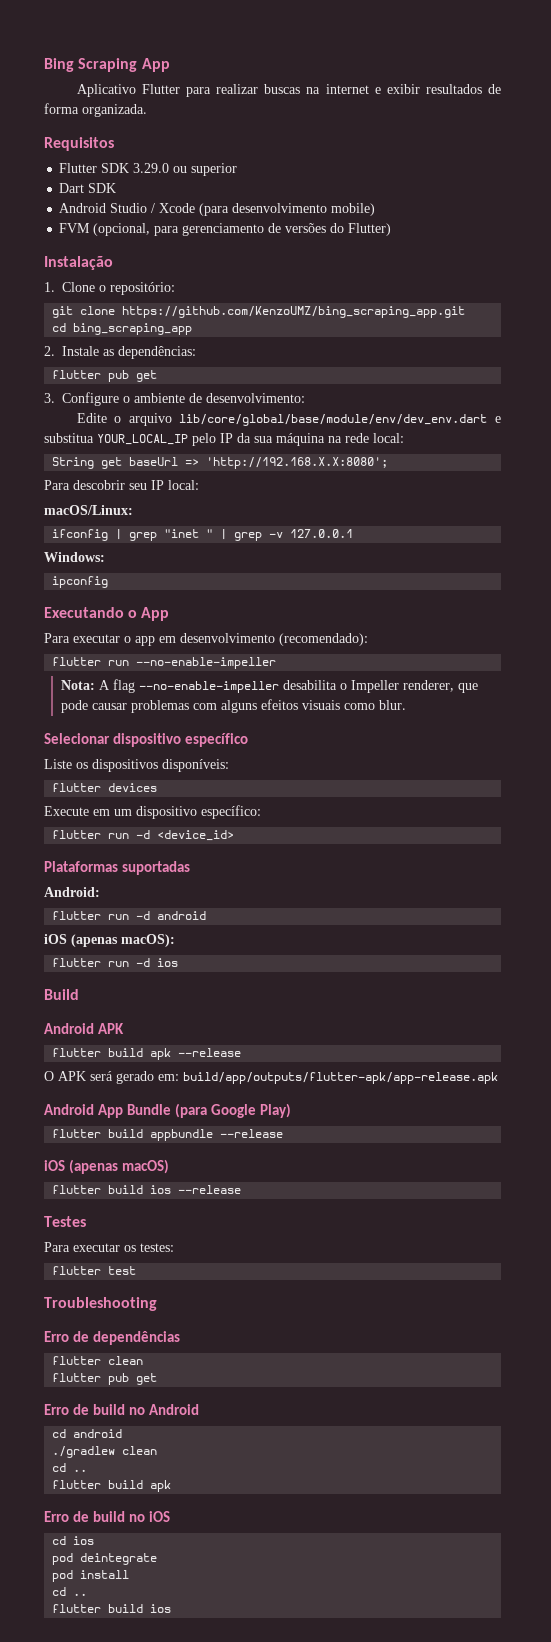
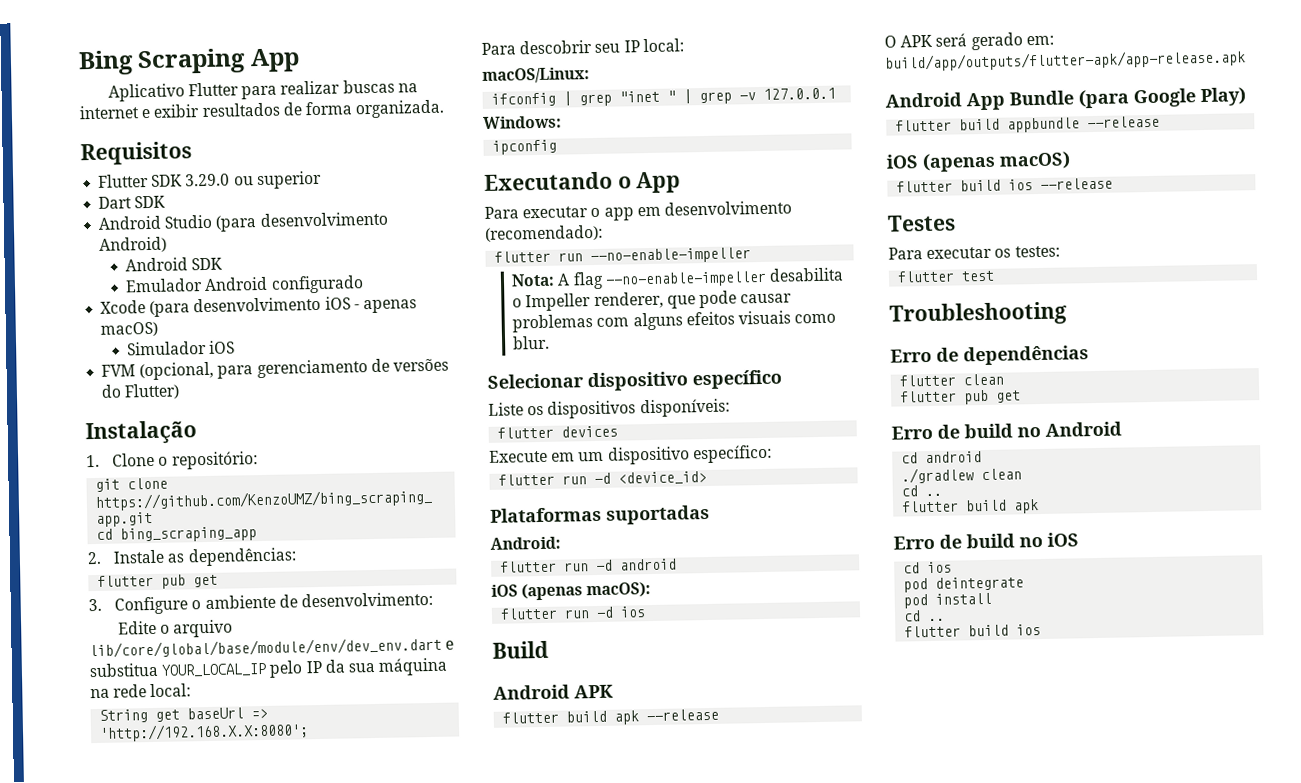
[151,203,376,216] / Xcode (para desenvolvimento mobile) -> [215,211,388,232] [99,236,168,253] [125,257,224,272] [125,275,364,294] [100,296,417,317] [100,321,159,337] [127,340,236,356] (para desenvolvimento Android) // Android SDK // Emulador Android configurado // Xcode (para desenvolvimento iOS - apenas macOS) // Simulador iOS

